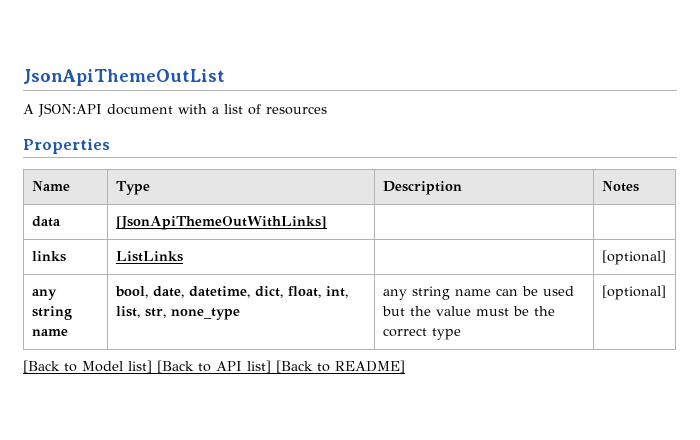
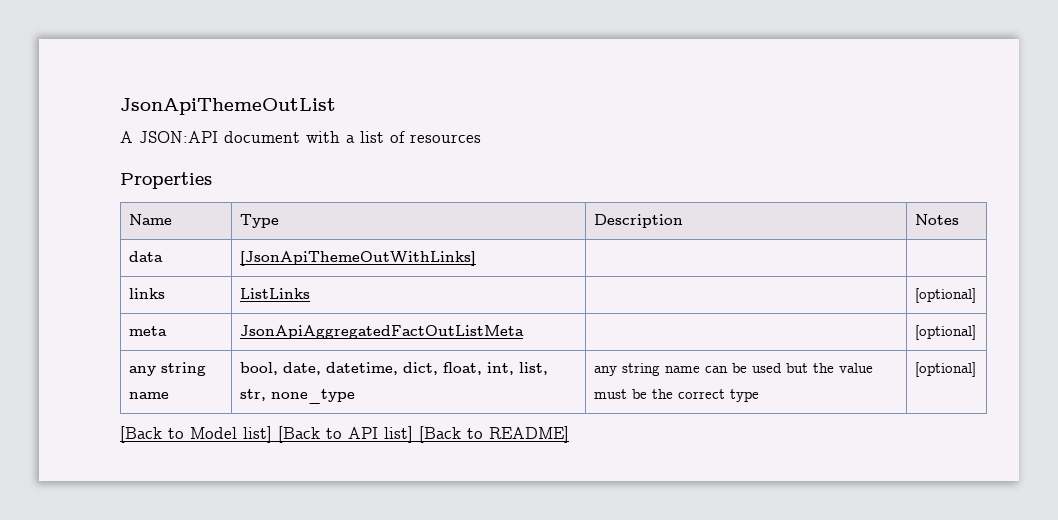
(666, 257) none -> [128,326,167,336] [239,325,524,339] [914,325,976,340] // meta | JsonApiAggregatedFactOutListMeta | | [optional]

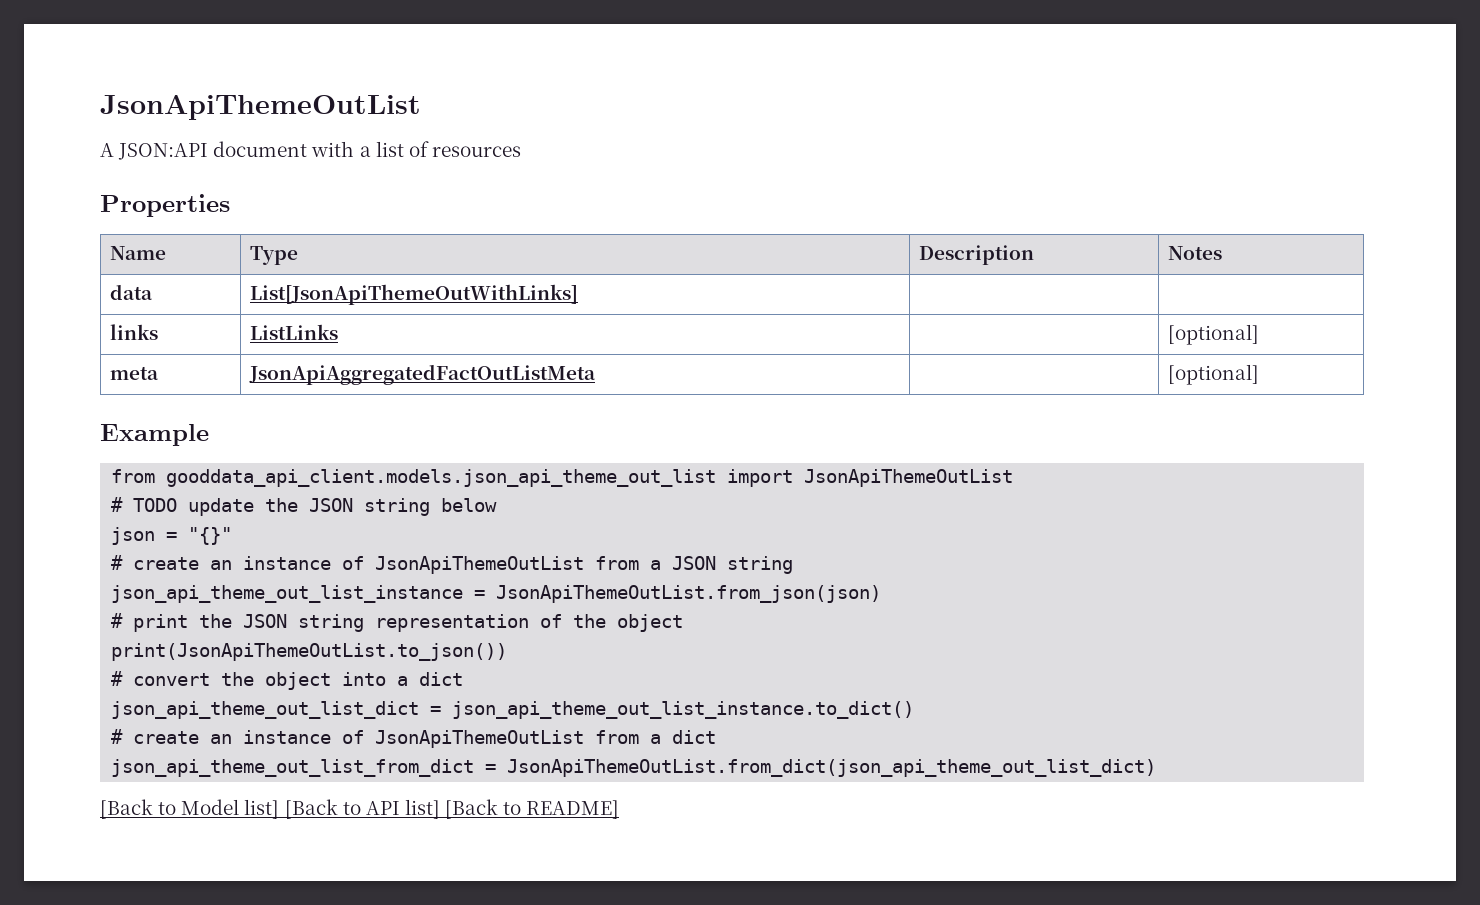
[239,251,476,266] [JsonApiThemeOutWithLinks] -> [249,284,578,305] List[JsonApiThemeOutWithLinks]
[128,362,206,376] [128,392,169,399] [239,362,548,375] [239,389,355,404] [593,363,873,376] [593,389,759,402] [914,362,976,377] // any string name | bool, date, datetime, dict, float, int, list, str, none_type | any string name can be used but the value must be the correct type | [optional] -> [100,424,209,446] [111,469,1014,487] [111,497,498,516] [111,527,233,545] [111,555,794,574] [111,585,882,603] [111,613,684,632] [111,643,508,661] [111,671,464,690] [111,701,915,719] [111,729,717,748] [111,759,1157,777] // Example // from gooddata_api_client.models.json_api_theme_out_list import JsonApiThemeOutList // # TODO update the JSON string below // json = "{}" // # create an instance of JsonApiThemeOutList from a JSON string // json_api_theme_out_list_instance = JsonApiThemeOutList.from_json(json) // # print the JSON string representation of the object // print(JsonApiThemeOutList.to_json()) // # convert the object into a dict // json_api_theme_out_list_dict = json_api_theme_out_list_instance.to_dict() // # create an instance of JsonApiThemeOutList from a dict // json_api_theme_out_list_from_dict = JsonApiThemeOutList.from_dict(json_api_theme_out_list_dict)

